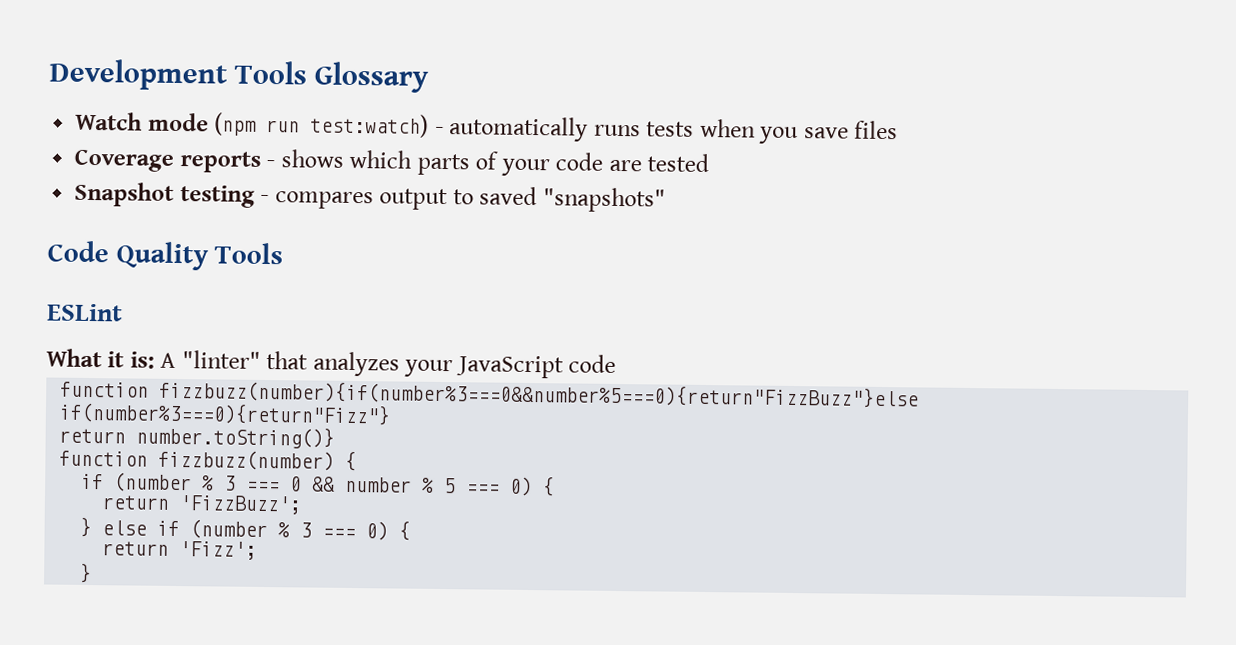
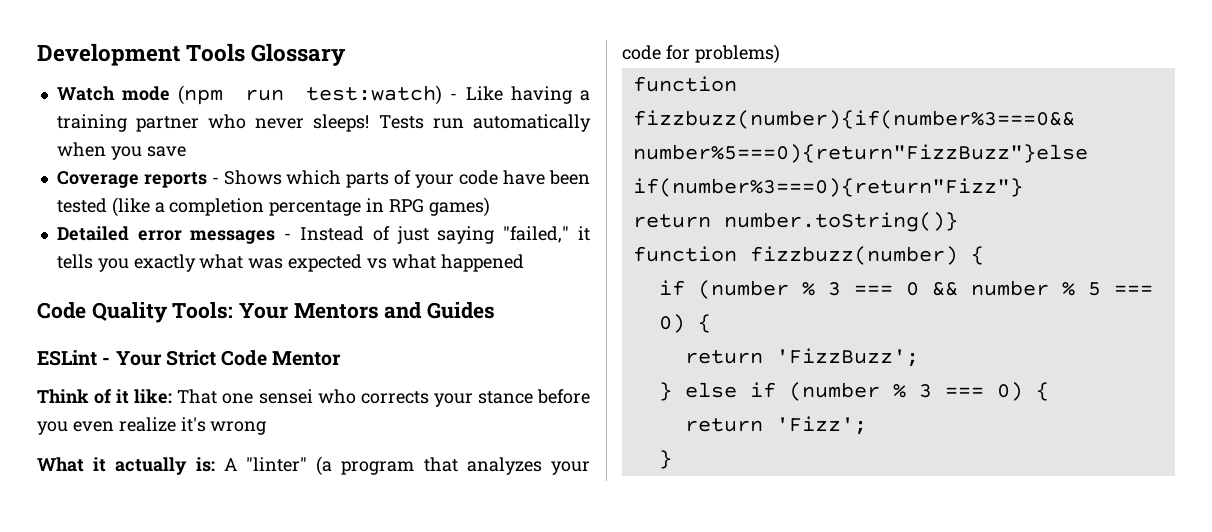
[449,116,695,142] automatically runs tests -> [465,86,590,104] [56,114,591,132] Like having a training partner who never sleeps! Tests run automatically
[854,120,899,140] files -> (186, 151) none
[280,149,344,168] shows -> [223,170,282,185] Shows
[608,159,642,172] are -> [503,170,591,185] have been
[74,181,666,213] [47,240,284,271] [46,303,123,322] // Snapshot testing - compares output to saved "snapshots" // Code Quality Tools // ESLint -> [111,197,490,217] [56,226,590,244] [56,254,524,272] [37,302,496,323] [37,350,342,366] [37,389,590,407] [37,417,267,435] (like a completion percentage in RPG games) // Detailed error messages - Instead of just saying "failed," it tells you exactly what was expected vs what happened // Code Quality Tools: Your Mentors and Guides // ESLint - Your Strict Code Mentor // Think of it like: That one sensei who corrects your stance before you even realize it's wrong
(125, 359) none -> [115,457,188,475] actually
(261, 359) none -> [316,456,415,476] (a program
[455,354,617,379] JavaScript code -> [622,44,780,64] code for problems)

